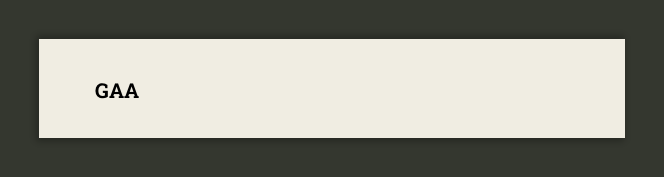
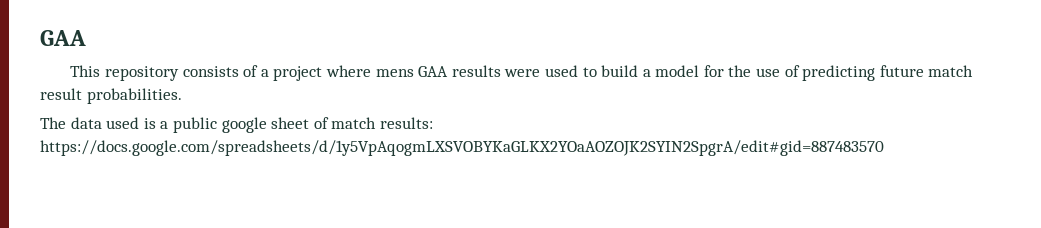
[95,83,139,99] GAA -> [40,30,86,46] [70,65,974,81] [40,88,182,104] [40,117,433,133] [40,140,884,156] GAA // This repository consists of a project where mens GAA results were used to build a model for the use of predicting future match result probabilities. // The data used is a public google sheet of match results: https://docs.google.com/spreadsheets/d/1y5VpAqogmLXSVOBYKaGLKX2YOaAOZOJK2SYIN2SpgrA/edit#gid=887483570

